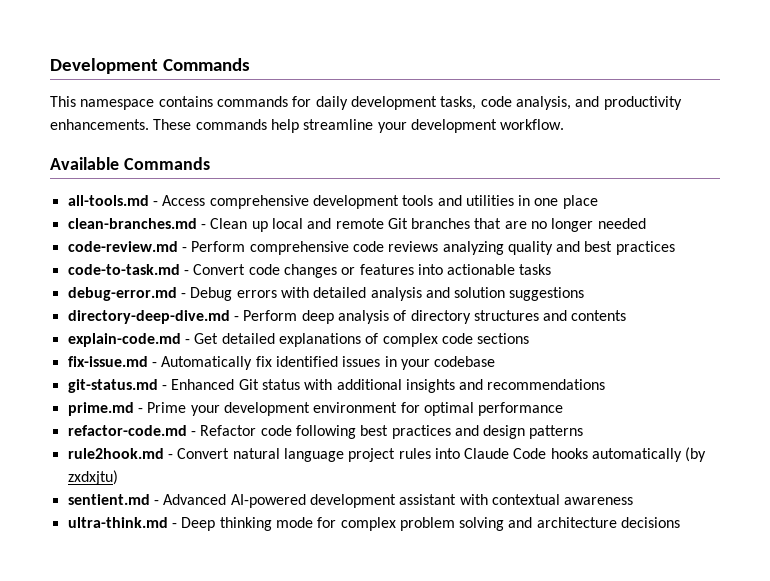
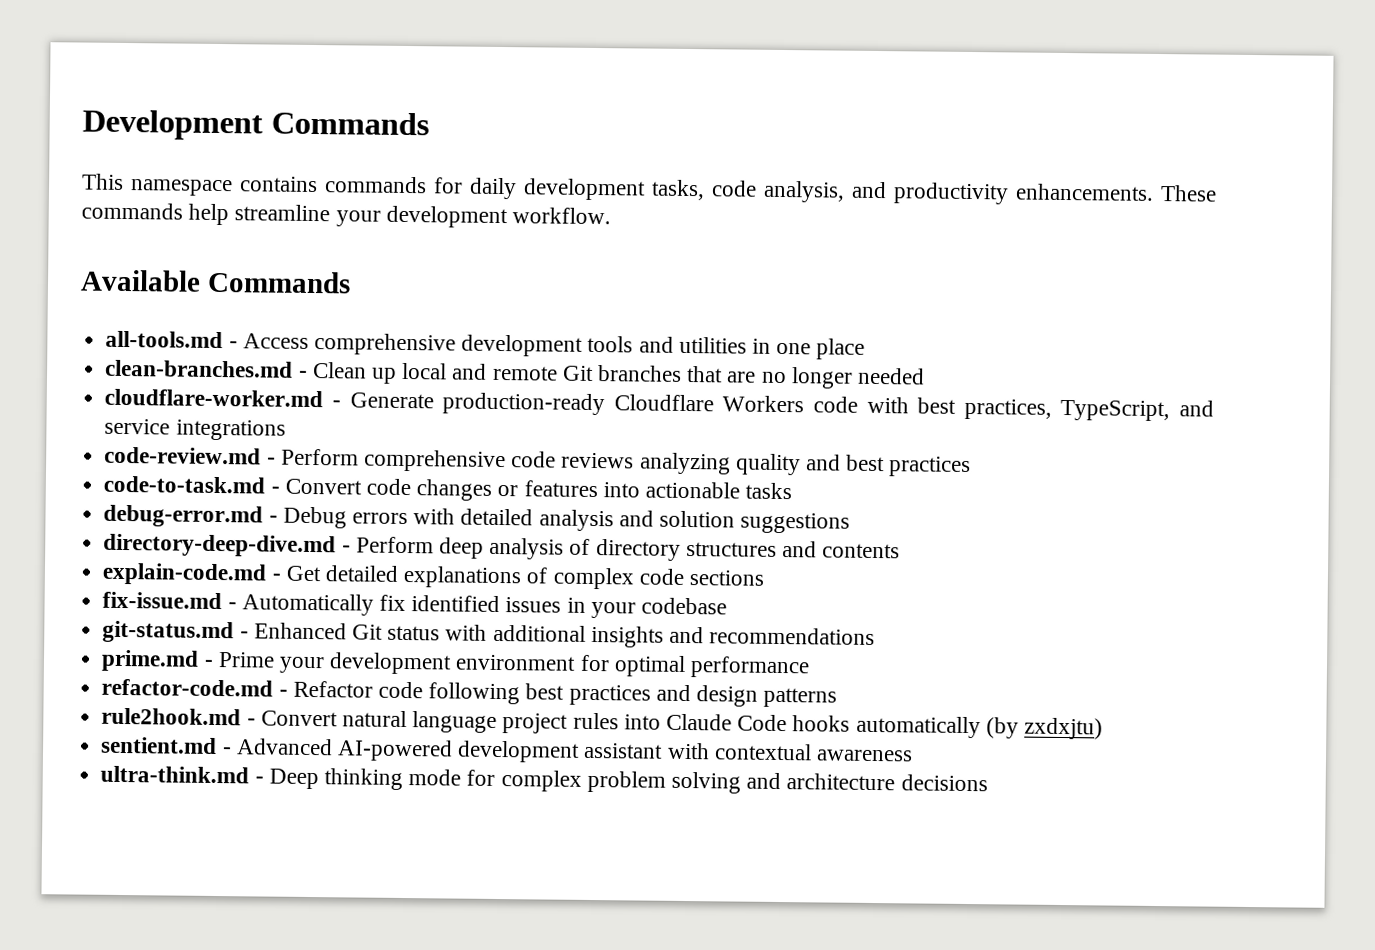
(646, 223) none -> [104,388,1214,422] [104,418,286,441] // cloudflare-worker.md - Generate production-ready Cloudflare Workers code with best practices, TypeScript, and service integrations

